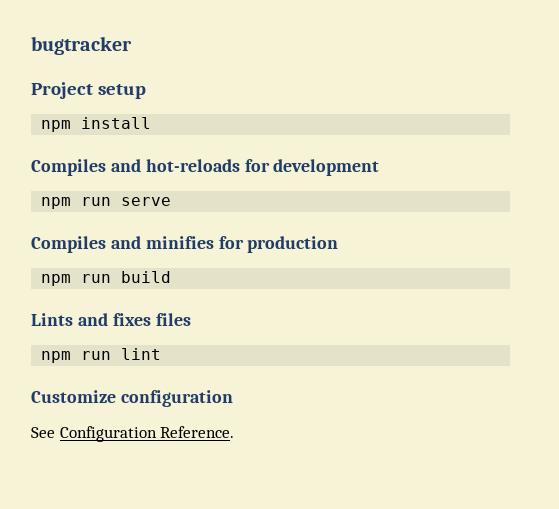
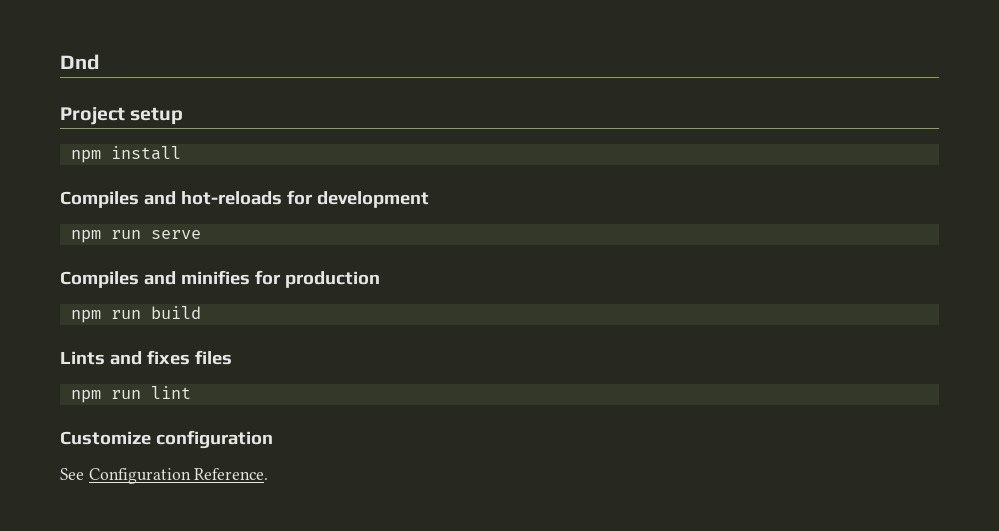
[31,36,132,55] bugtracker -> [60,54,99,70] Dnd

